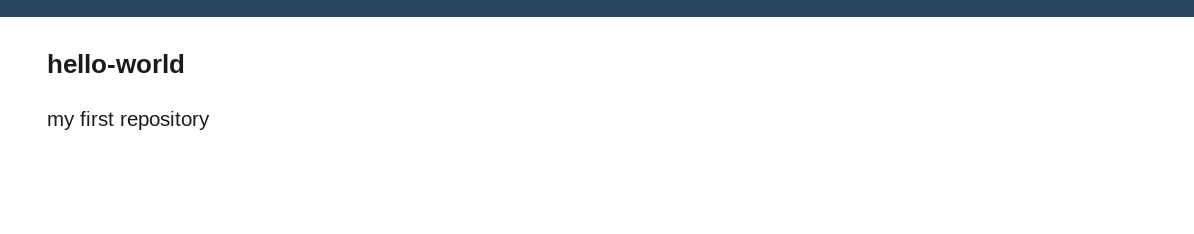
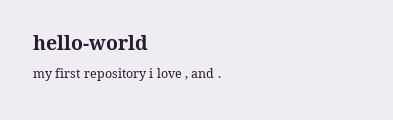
(210, 120) none -> [149,68,221,80] i love , and .

